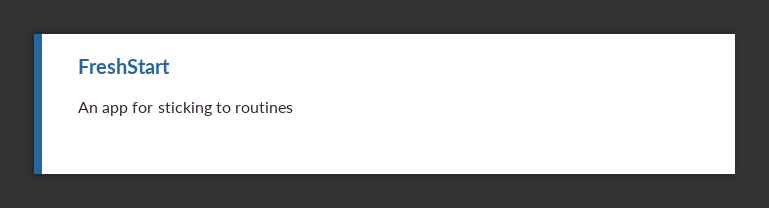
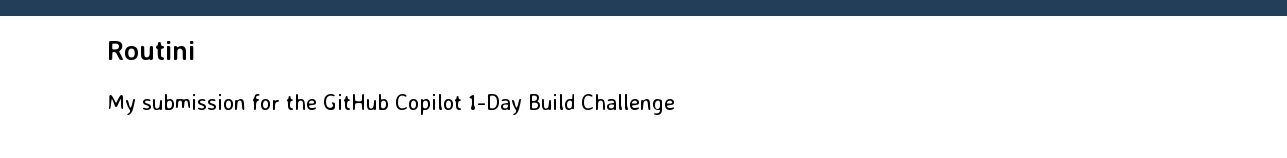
[78,58,170,74] [78,102,293,116] FreshStart // An app for sticking to routines -> [107,41,195,60] [107,94,675,115] Routini // My submission for the GitHub Copilot 1-Day Build Challenge

